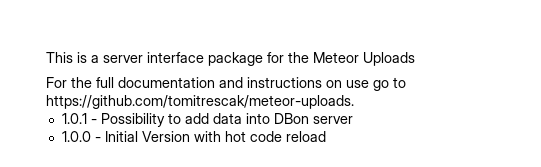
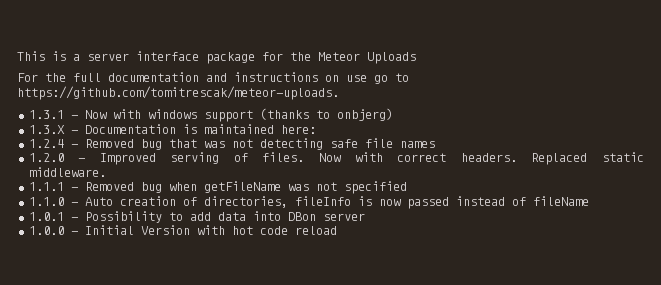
(354, 102) none -> [28,108,393,122] [28,124,316,134] [28,138,435,150] [28,152,644,165] [28,167,106,177] [28,181,407,194] [28,196,589,209] // 1.3.1 - Now with windows support (thanks to onbjerg) // 1.3.X - Documentation is maintained here: // 1.2.4 - Removed bug that was not detecting safe file names // 1.2.0 - Improved serving of files. Now with correct headers. Replaced static middleware. // 1.1.1 - Removed bug when getFileName was not specified // 1.1.0 - Auto creation of directories, fileInfo is now passed instead of fileName

